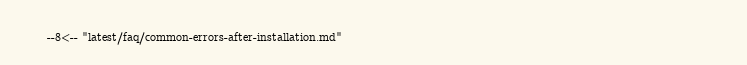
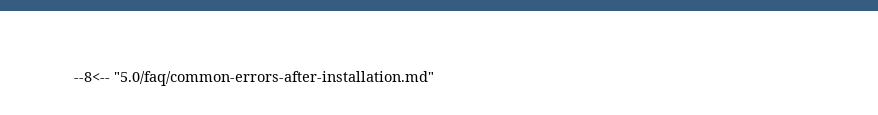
[82,32,342,45] "latest/faq/common-errors-after-installation.md" -> [114,71,434,86] "5.0/faq/common-errors-after-installation.md"

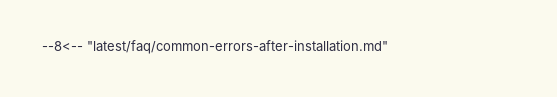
[114,71,434,86] "5.0/faq/common-errors-after-installation.md" -> [87,40,388,54] "latest/faq/common-errors-after-installation.md"

